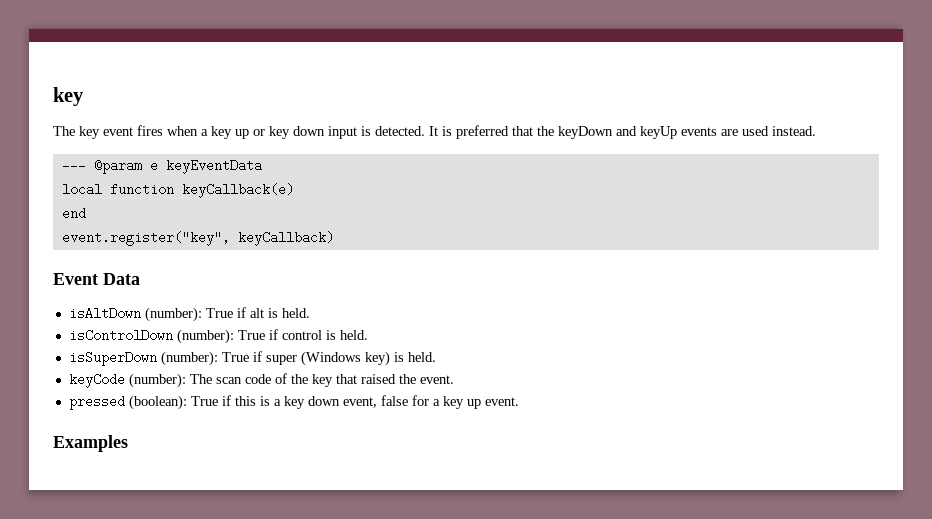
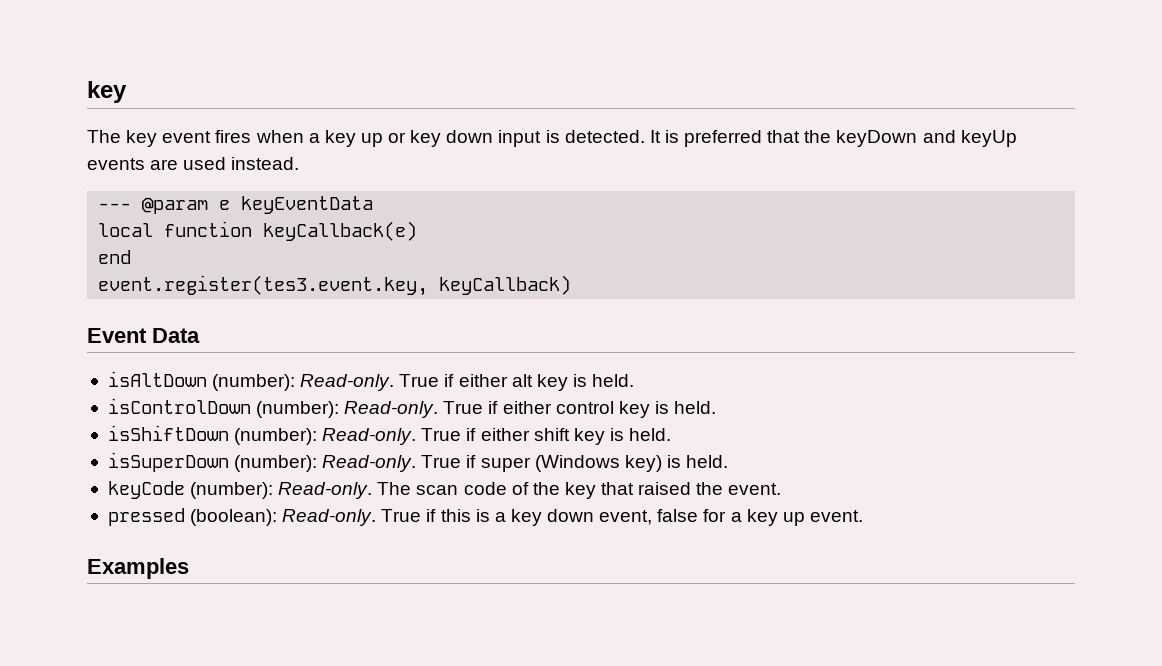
[61,231,230,246] event.register("key", -> [98,275,429,296] event.register(tes3.event.key,
[205,307,264,318] True if alt -> [300,374,568,391] Read-only. True if either alt key
[237,329,322,340] True if control -> [344,401,717,418] [107,425,605,445] Read-only. True if either control key is held. // isShiftDown (number): Read-only. True if either shift key
(218, 358) none -> [322,455,417,472] Read-only.
(186, 380) none -> [278,482,373,499] Read-only.
(187, 402) none -> [282,509,377,526] Read-only.

